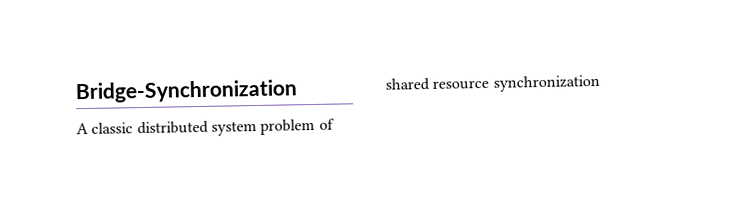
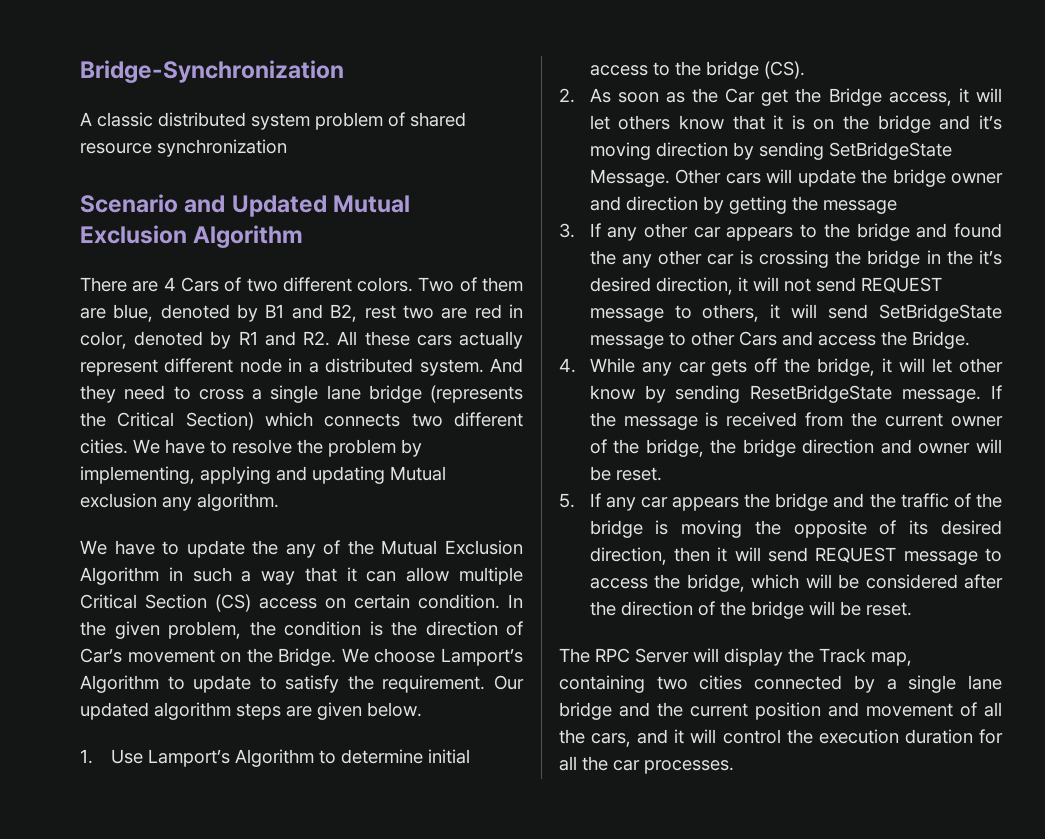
(600, 83) none -> [80,194,411,217] [80,225,304,248] [80,277,523,292] [80,304,524,322] [80,331,523,349] [80,358,523,376] [80,385,523,403] [80,412,523,430] [80,439,422,457] [80,466,446,484] [80,493,279,511] [80,540,523,558] [80,567,523,585] [80,594,523,612] [80,621,523,639] [80,648,523,666] [80,675,524,693] [80,702,422,720] [80,749,470,767] [589,61,805,79] [559,88,1003,106] [589,115,1003,133] [589,142,952,160] [589,169,1003,187] [589,196,897,214] [559,223,1003,241] [589,250,1002,268] [589,277,942,295] [589,304,1002,322] [589,331,970,349] [559,358,1003,376] [589,385,1002,403] [589,412,1003,430] [589,439,1003,457] [589,466,662,481] [559,493,1003,511] [589,520,1002,538] [589,547,1002,565] [589,574,1003,592] [589,601,912,619] [559,648,912,666] [559,675,1002,693] [559,702,1002,720] [559,729,1003,747] [559,756,734,774] // Scenario and Updated Mutual Exclusion Algorithm // There are 4 Cars of two different colors. Two of them are blue, denoted by B1 and B2, rest two are red in color, denoted by R1 and R2. All these cars actually represent different node in a distributed system. And they need to cross a single lane bridge (represents the Critical Section) which connects two different cities. We have to resolve the problem by implementing, applying and updating Mutual exclusion any algorithm. // We have to update the any of the Mutual Exclusion Algorithm in such a way that it can allow multiple Critical Section (CS) access on certain condition. In the given problem, the condition is the direction of Car’s movement on the Bridge. We choose Lamport’s Algorithm to update to satisfy the requirement. Our updated algorithm steps are given below. // 1. Use Lamport’s Algorithm to determine initial access to the bridge (CS). // 2. As soon as the Car get the Bridge access, it will let others know that it is on the bridge and it’s moving direction by sending SetBridgeState Message. Other cars will update the bridge owner and direction by getting the message // 3. If any other car appears to the bridge and found the any other car is crossing the bridge in the it’s desired direction, it will not send REQUEST message to others, it will send SetBridgeState message to other Cars and access the Bridge. // 4. While any car gets off the bridge, it will let other know by sending ResetBridgeState message. If the message is received from the current owner of the bridge, the bridge direction and owner will be reset. // 5. If any car appears the bridge and the traffic of the bridge is moving the opposite of its desired direction, then it will send REQUEST message to access the bridge, which will be considered after the direction of the bridge will be reset. // The RPC Server will display the Track map, containing two cities connected by a single lane bridge and the current position and movement of all the cars, and it will control the execution duration for all the car processes.

